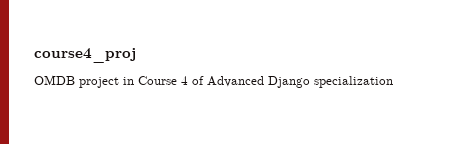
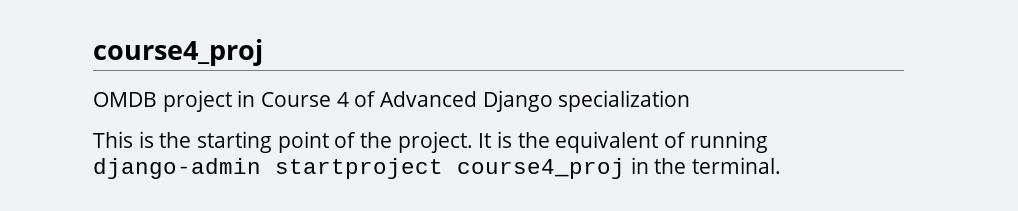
(393, 82) none -> [93,131,768,153] [93,157,782,179] // This is the starting point of the project. It is the equivalent of running django-admin startproject course4_proj in the terminal.

